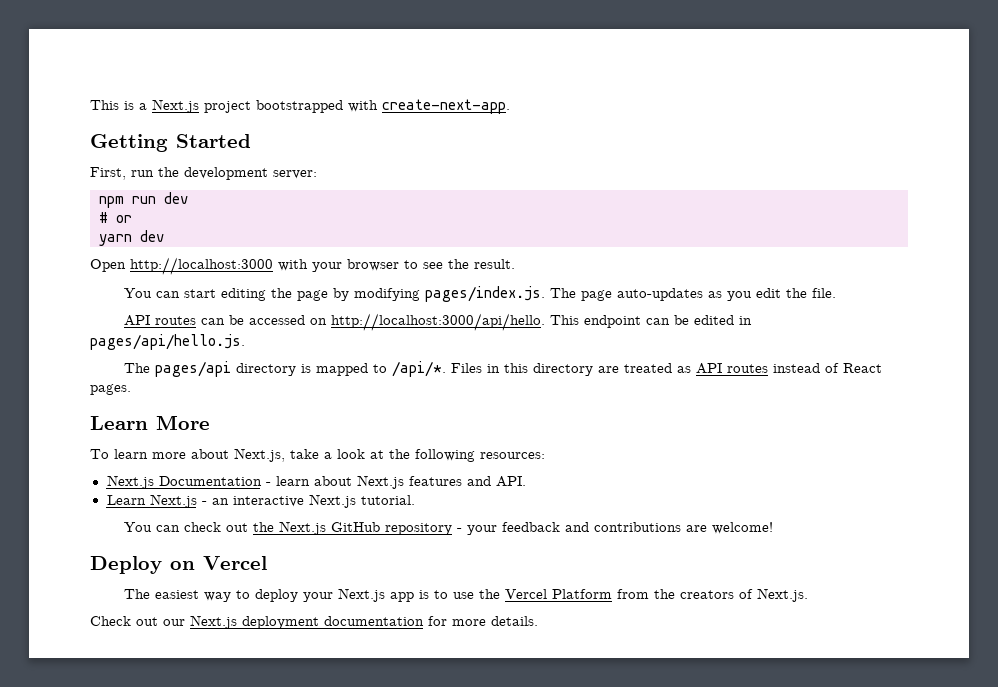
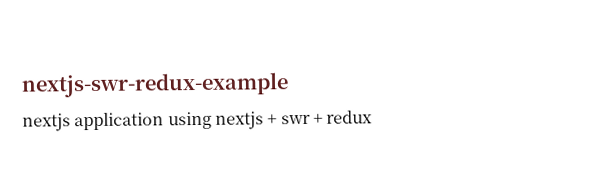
[90,99,510,114] [90,134,251,152] [90,167,317,180] [99,192,188,208] [99,212,132,223] [99,230,164,246] [90,257,515,275] [123,286,836,302] [123,313,752,331] [90,334,245,350] [123,361,882,377] [90,384,131,395] [90,415,210,430] [90,448,545,462] [106,475,526,489] [106,494,415,508] [123,521,773,535] [90,556,267,574] [123,588,808,602] [90,615,538,629] This is a Next.js project bootstrapped with create-next-app. // Getting Started // First, run the development server: // npm run dev // # or // yarn dev // Open http://localhost:3000 with your browser to see the result. // You can start editing the page by modifying pages/index.js. The page auto-updates as you edit the file. // API routes can be accessed on http://localhost:3000/api/hello. This endpoint can be edited in pages/api/hello.js. // The pages/api directory is mapped to /api/*. Files in this directory are treated as API routes instead of React pages. // Learn More // To learn more about Next.js, take a look at the following resources: // Next.js Documentation - learn about Next.js features and API. // Learn Next.js - an interactive Next.js tutorial. // You can check out the Next.js GitHub repository - your feedback and contributions are welcome! // Deploy on Vercel // The easiest way to deploy your Next.js app is to use the Vercel Platform from the creators of Next.js. // Check out our Next.js deployment documentation for more details. -> [21,72,289,98] [22,110,373,132] nextjs-swr-redux-example // nextjs application using nextjs + swr + redux

